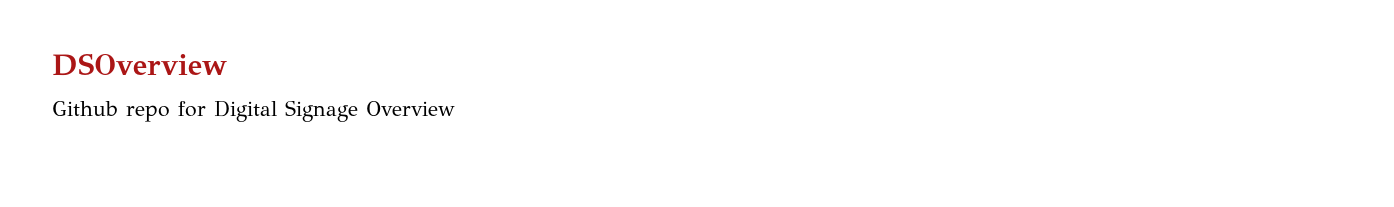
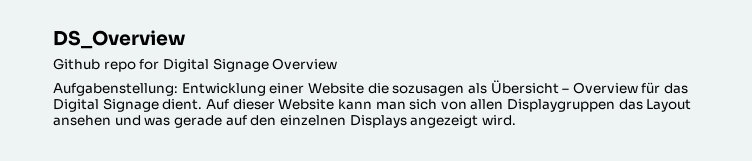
[52,53,227,76] DSOverview -> [53,30,186,49] DS_Overview
(455, 108) none -> [53,80,689,96] [53,98,692,112] [53,115,516,128] // Aufgabenstellung: Entwicklung einer Website die sozusagen als Übersicht – Overview für das Digital Signage dient. Auf dieser Website kann man sich von allen Displaygruppen das Layout ansehen und was gerade auf den einzelnen Displays angezeigt wird.

